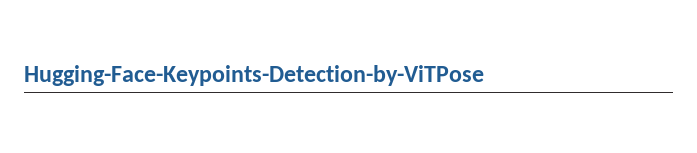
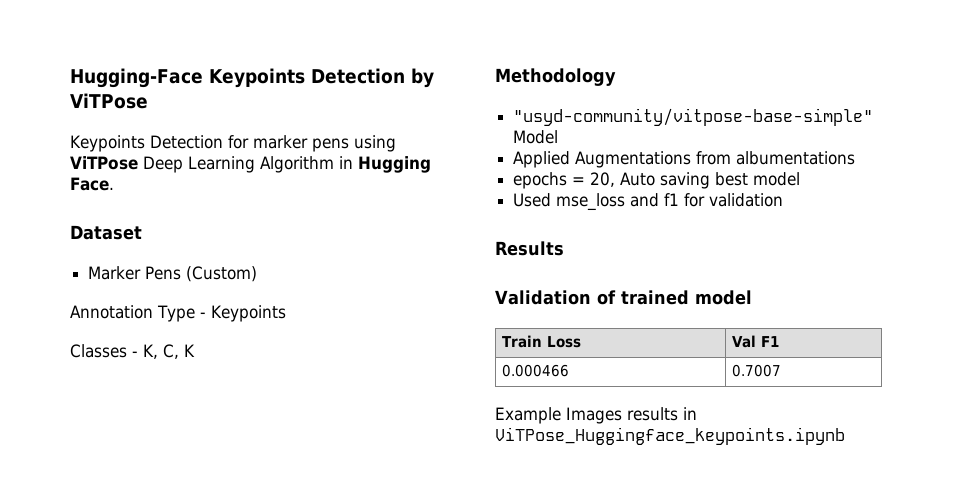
[24,65,484,86] Hugging-Face-Keypoints-Detection-by-ViTPose -> [70,68,434,88] [70,93,148,109] [70,135,396,152] [70,156,431,173] [70,177,114,191] [70,225,142,240] [88,266,258,282] [70,305,286,322] [70,344,195,359] [495,68,616,86] [513,108,874,126] [513,130,559,144] [513,151,856,168] [513,172,801,189] [513,193,784,211] [495,241,564,256] [495,290,752,305] [501,335,581,348] [731,335,779,348] [501,364,569,377] [731,364,781,377] [495,407,697,424] [495,427,845,445] Hugging-Face Keypoints Detection by ViTPose // Keypoints Detection for marker pens using ViTPose Deep Learning Algorithm in Hugging Face. // Dataset // Marker Pens (Custom) // Annotation Type - Keypoints // Classes - K, C, K // Methodology // "usyd-community/vitpose-base-simple" Model // Applied Augmentations from albumentations // epochs = 20, Auto saving best model // Used mse_loss and f1 for validation // Results // Validation of trained model // Train Loss | Val F1 // 0.000466 | 0.7007 // Example Images results in ViTPose_Huggingface_keypoints.ipynb

